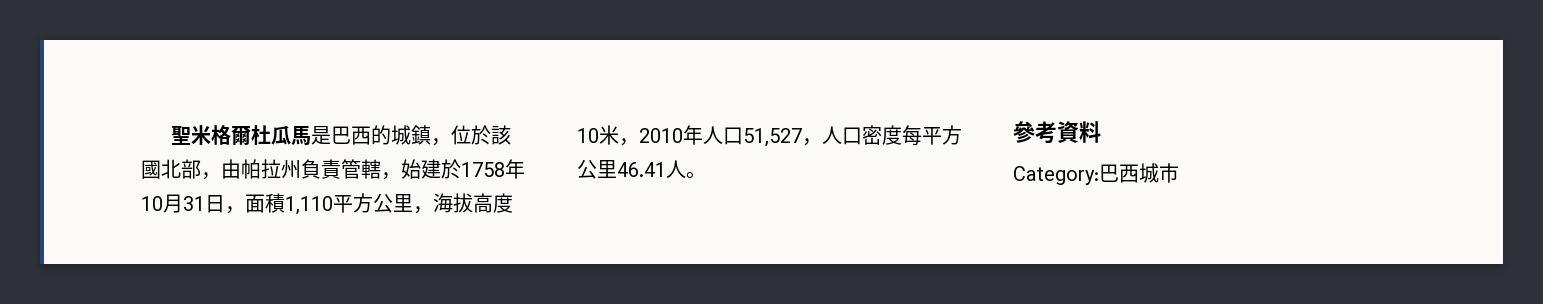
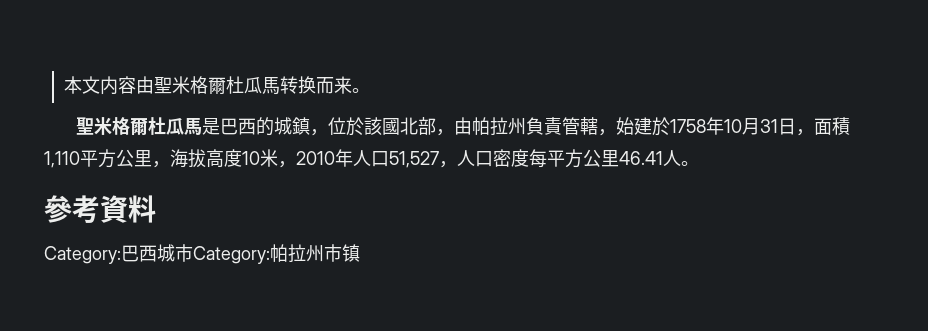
(170, 135) none -> [64,76,371,95] 本文内容由聖米格爾杜瓜馬转换而来。 //
(1179, 173) none -> [193,244,360,264] Category:帕拉州市镇

